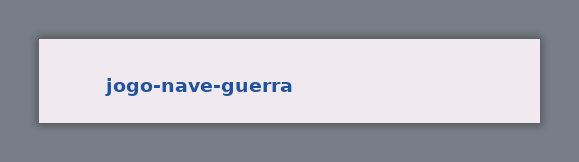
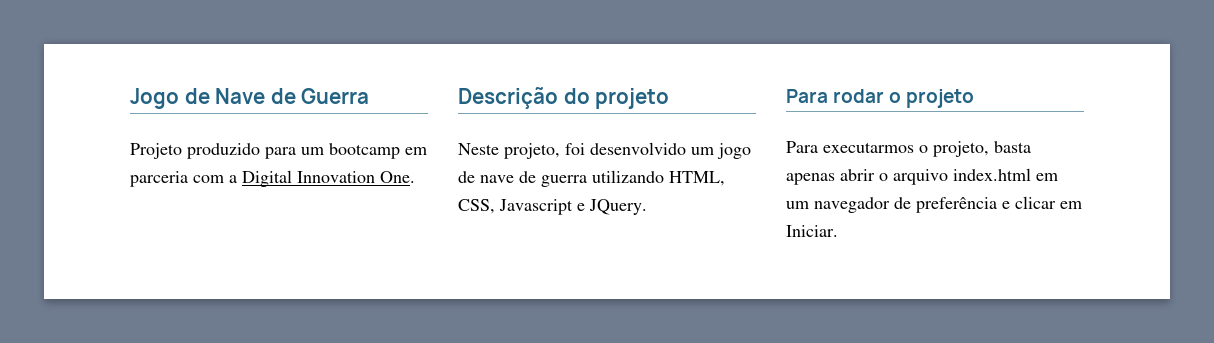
[105,78,293,96] jogo-nave-guerra -> [130,88,370,109] [130,143,427,159] [130,170,415,187] [458,87,670,109] [458,142,751,159] [458,170,725,187] [458,199,647,215] [786,89,975,108] [786,141,1031,157] [786,168,1058,185] [786,196,1082,213] [786,225,838,237] Jogo de Nave de Guerra // Projeto produzido para um bootcamp em parceria com a Digital Innovation One. // Descrição do projeto // Neste projeto, foi desenvolvido um jogo de nave de guerra utilizando HTML, CSS, Javascript e JQuery. // Para rodar o projeto // Para executarmos o projeto, basta apenas abrir o arquivo index.html em um navegador de preferência e clicar em Iniciar.

